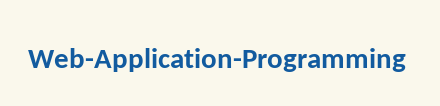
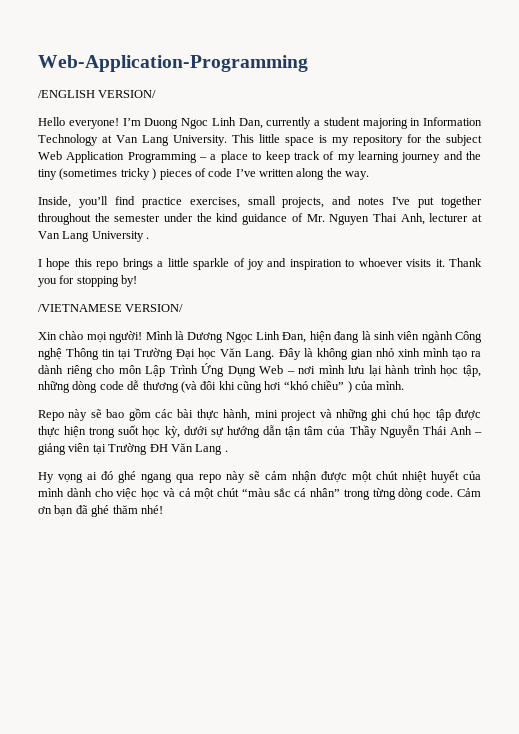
(406, 60) none -> [38,90,157,98] [38,117,482,129] [38,134,482,146] [38,151,481,163] [38,168,370,180] [38,196,483,208] [38,213,482,225] [38,231,150,242] [38,258,482,270] [38,275,138,287] [38,304,184,312] [38,331,482,343] [38,348,482,360] [38,363,481,377] [38,380,405,393] [38,408,482,421] [38,425,483,438] [38,443,228,455] [38,470,481,483] [38,488,481,500] [38,505,163,517] // /ENGLISH VERSION/ // Hello everyone! I’m Duong Ngoc Linh Dan, currently a student majoring in Information Technology at Van Lang University. This little space is my repository for the subject Web Application Programming – a place to keep track of my learning journey and the tiny (sometimes tricky ) pieces of code I’ve written along the way. // Inside, you’ll find practice exercises, small projects, and notes I've put together throughout the semester under the kind guidance of Mr. Nguyen Thai Anh, lecturer at Van Lang University . // I hope this repo brings a little sparkle of joy and inspiration to whoever visits it. Thank you for stopping by! // /VIETNAMESE VERSION/ // Xin chào mọi người! Mình là Dương Ngọc Linh Đan, hiện đang là sinh viên ngành Công nghệ Thông tin tại Trường Đại học Văn Lang. Đây là không gian nhỏ xinh mình tạo ra dành riêng cho môn Lập Trình Ứng Dụng Web – nơi mình lưu lại hành trình học tập, những dòng code dễ thương (và đôi khi cũng hơi “khó chiều” ) của mình. // Repo này sẽ bao gồm các bài thực hành, mini project và những ghi chú học tập được thực hiện trong suốt học kỳ, dưới sự hướng dẫn tận tâm của Thầy Nguyễn Thái Anh – giảng viên tại Trường ĐH Văn Lang . // Hy vọng ai đó ghé ngang qua repo này sẽ cảm nhận được một chút nhiệt huyết của mình dành cho việc học và cả một chút “màu sắc cá nhân” trong từng dòng code. Cảm ơn bạn đã ghé thăm nhé!

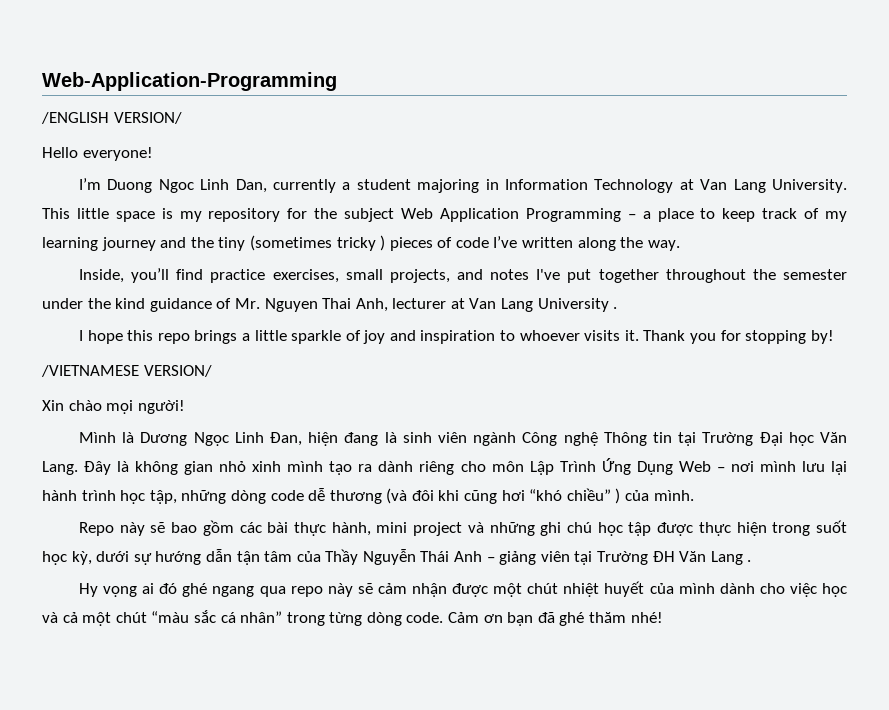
(119, 123) none -> (153, 154) //
(143, 337) none -> (185, 407) //

